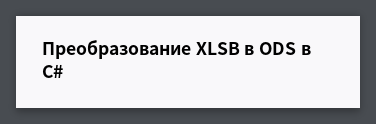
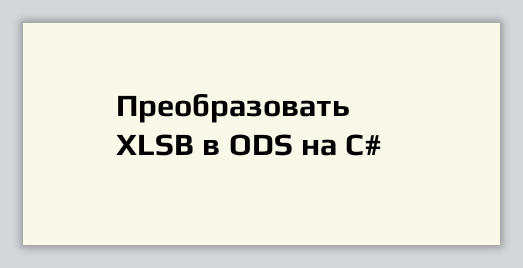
[42,39,191,59] Преобразование -> [116,94,350,123] Преобразовать
[300,45,311,55] в -> [301,139,338,156] на

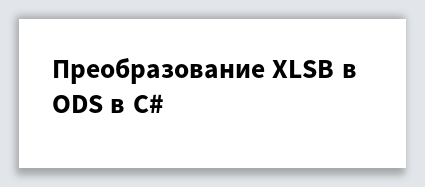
[116,94,350,123] Преобразовать -> [52,57,265,84] Преобразование
[301,139,338,156] на -> [110,99,126,113] в

